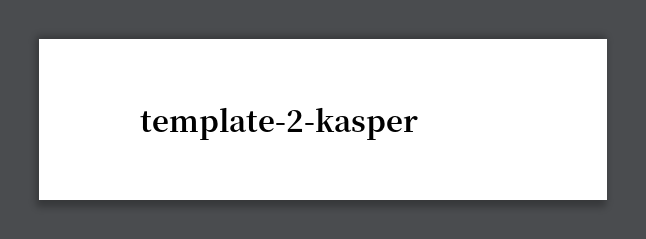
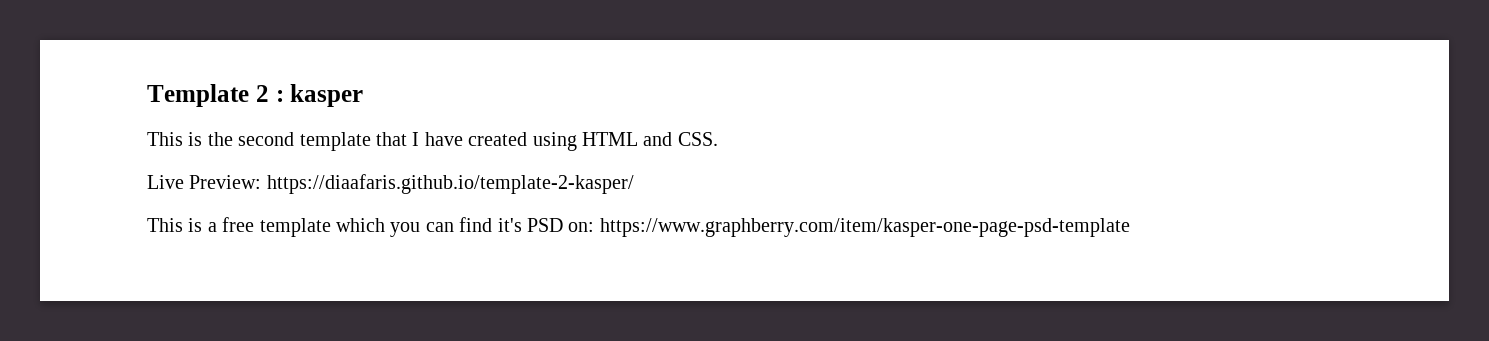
[140,107,418,140] template-2-kasper -> [147,84,364,107] [147,132,718,151] [147,174,634,194] [147,217,1130,237] Template 2 : kasper // This is the second template that I have created using HTML and CSS. // Live Preview: https://diaafaris.github.io/template-2-kasper/ // This is a free template which you can find it's PSD on: https://www.graphberry.com/item/kasper-one-page-psd-template

